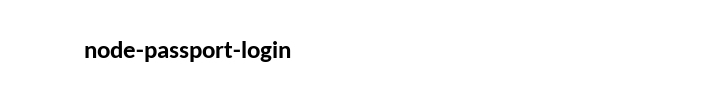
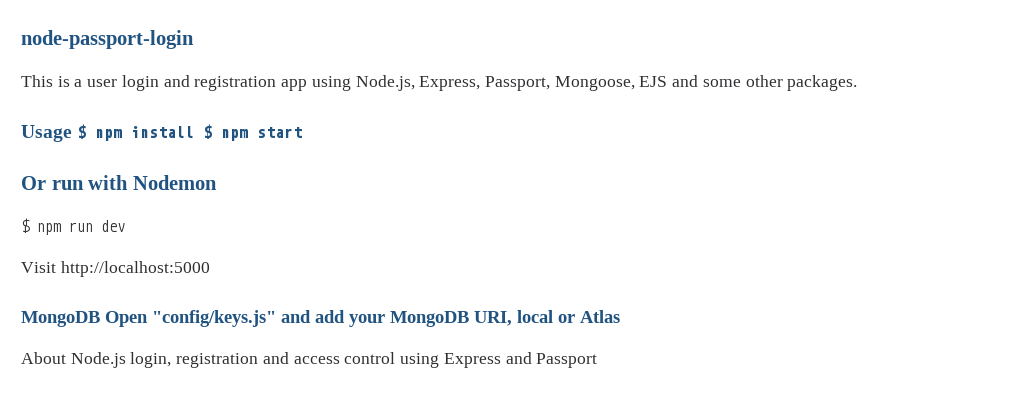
(291, 51) none -> [21,75,858,91] [21,124,303,142] [21,175,217,190] [21,218,125,235] [21,261,210,277] [21,310,620,327] [21,352,598,368] // This is a user login and registration app using Node.js, Express, Passport, Mongoose, EJS and some other packages. // Usage $ npm install $ npm start // Or run with Nodemon // $ npm run dev // Visit http://localhost:5000 // MongoDB Open "config/keys.js" and add your MongoDB URI, local or Atlas // About Node.js login, registration and access control using Express and Passport

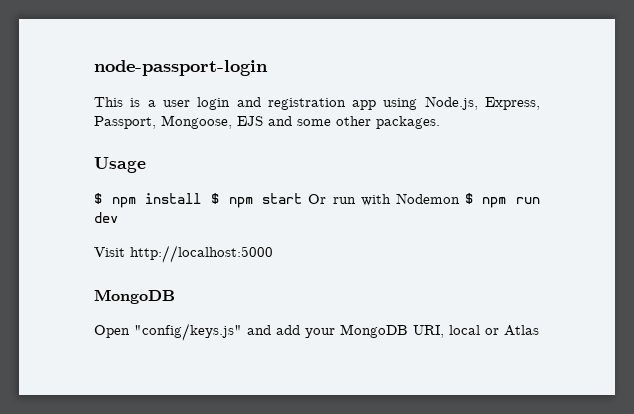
(72, 133) none -> (146, 165) //
(303, 132) // -> (303, 198) none
(217, 182) // -> (460, 198) none
(100, 319) none -> (175, 296) //
[21,352,598,368] // About Node.js login, registration and access control using Express and Passport -> (539, 330) none

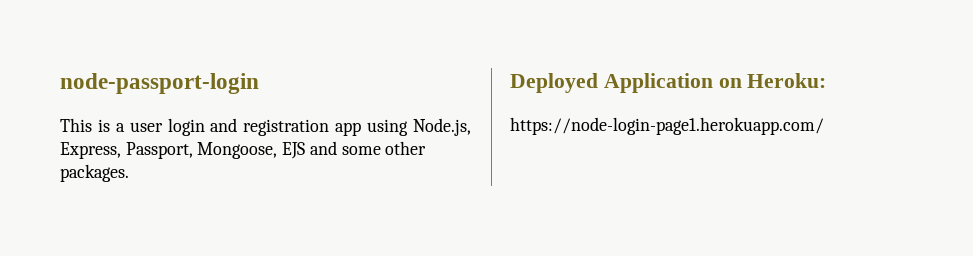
[94,157,146,173] [94,193,540,208] [94,212,118,223] [94,245,273,263] [94,289,175,304] [94,323,539,341] Usage // $ npm install $ npm start Or run with Nodemon $ npm run dev // Visit http://localhost:5000 // MongoDB // Open "config/keys.js" and add your MongoDB URI, local or Atlas -> [510,73,827,93] [510,117,824,135] Deployed Application on Heroku: // https://node-login-page1.herokuapp.com/

